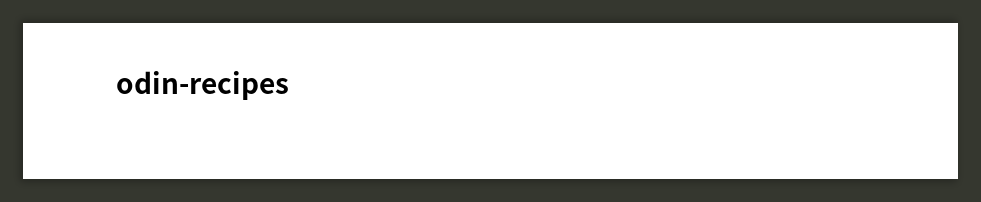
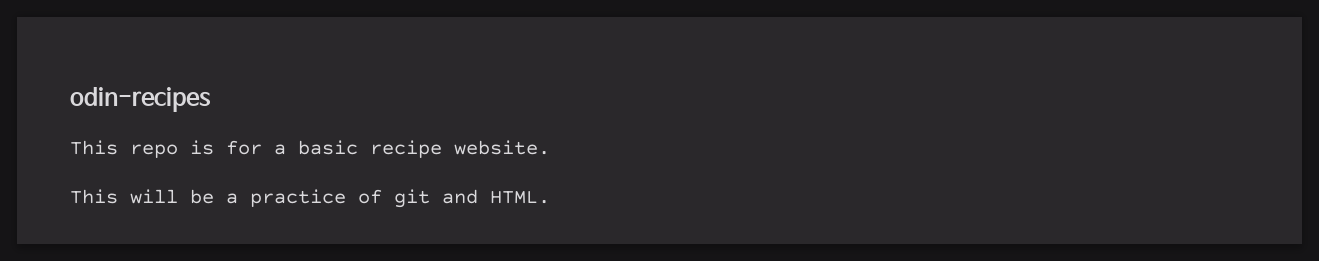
(289, 85) none -> [70,140,550,158] [70,189,550,208] // This repo is for a basic recipe website. // This will be a practice of git and HTML.

